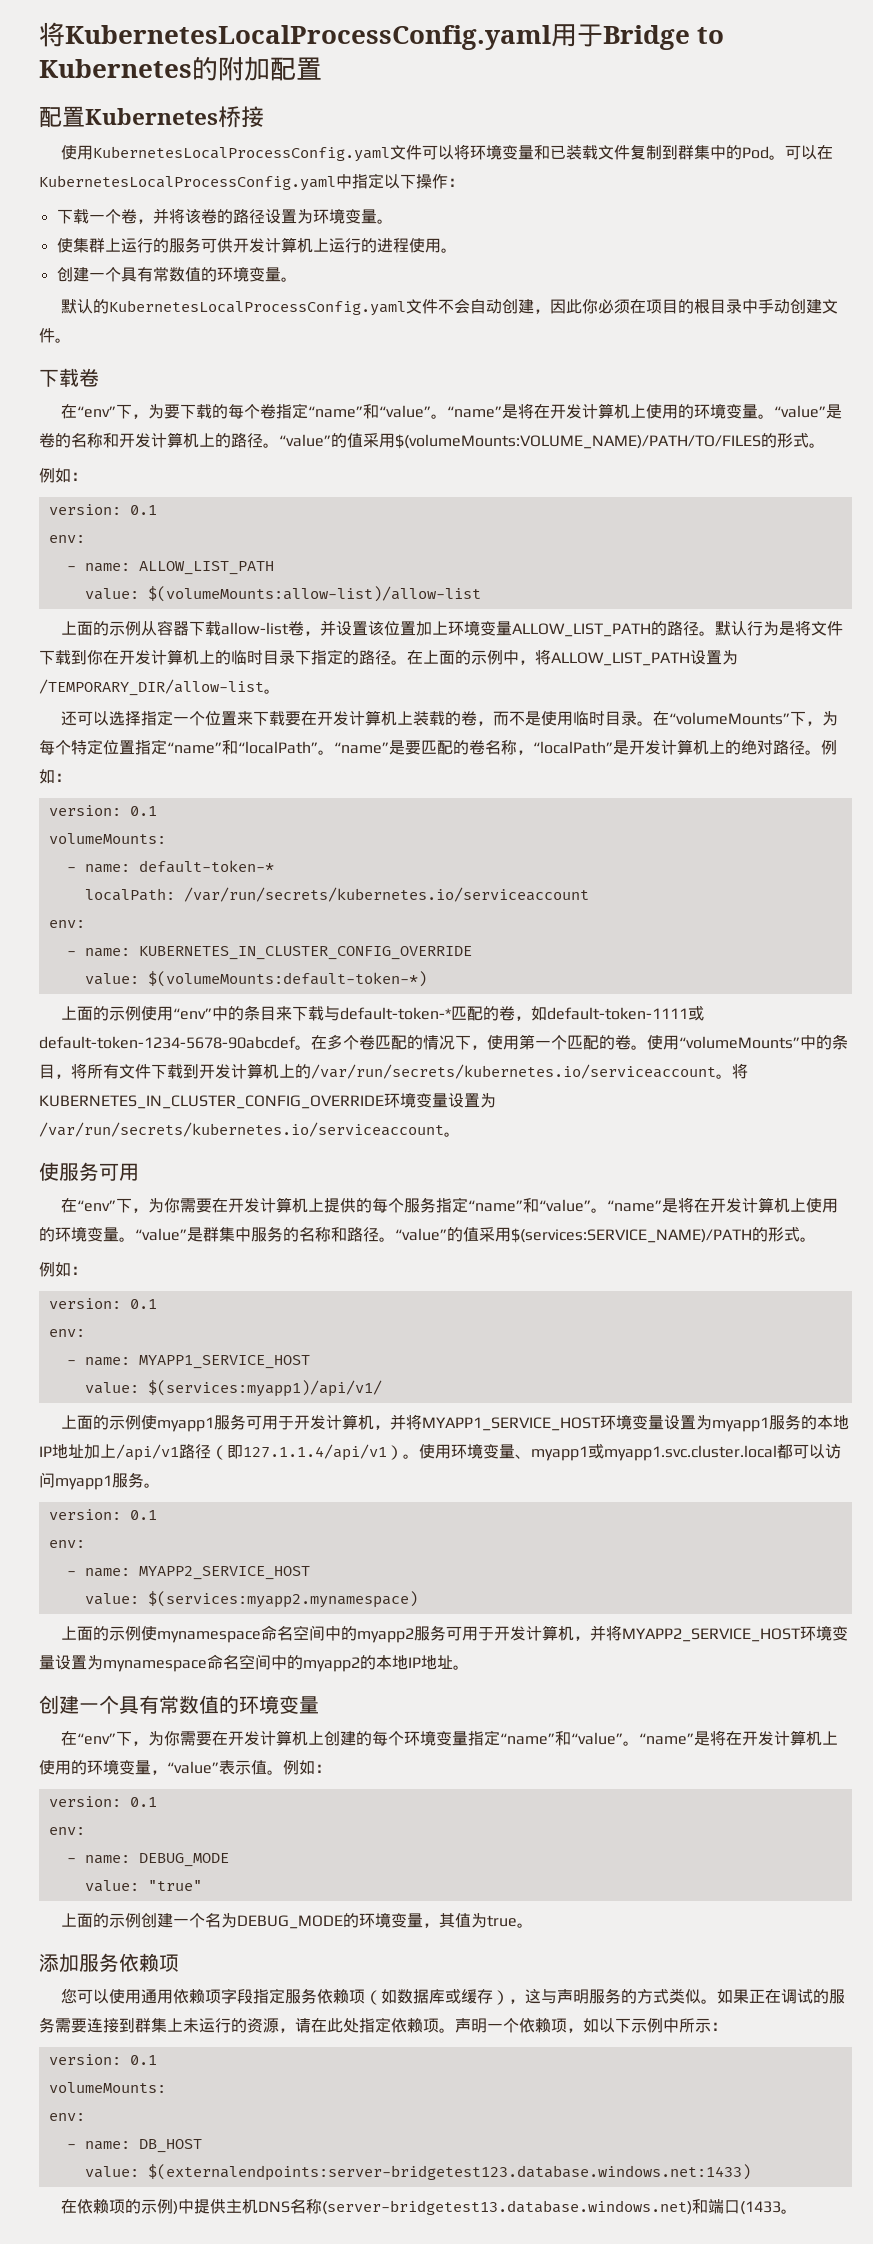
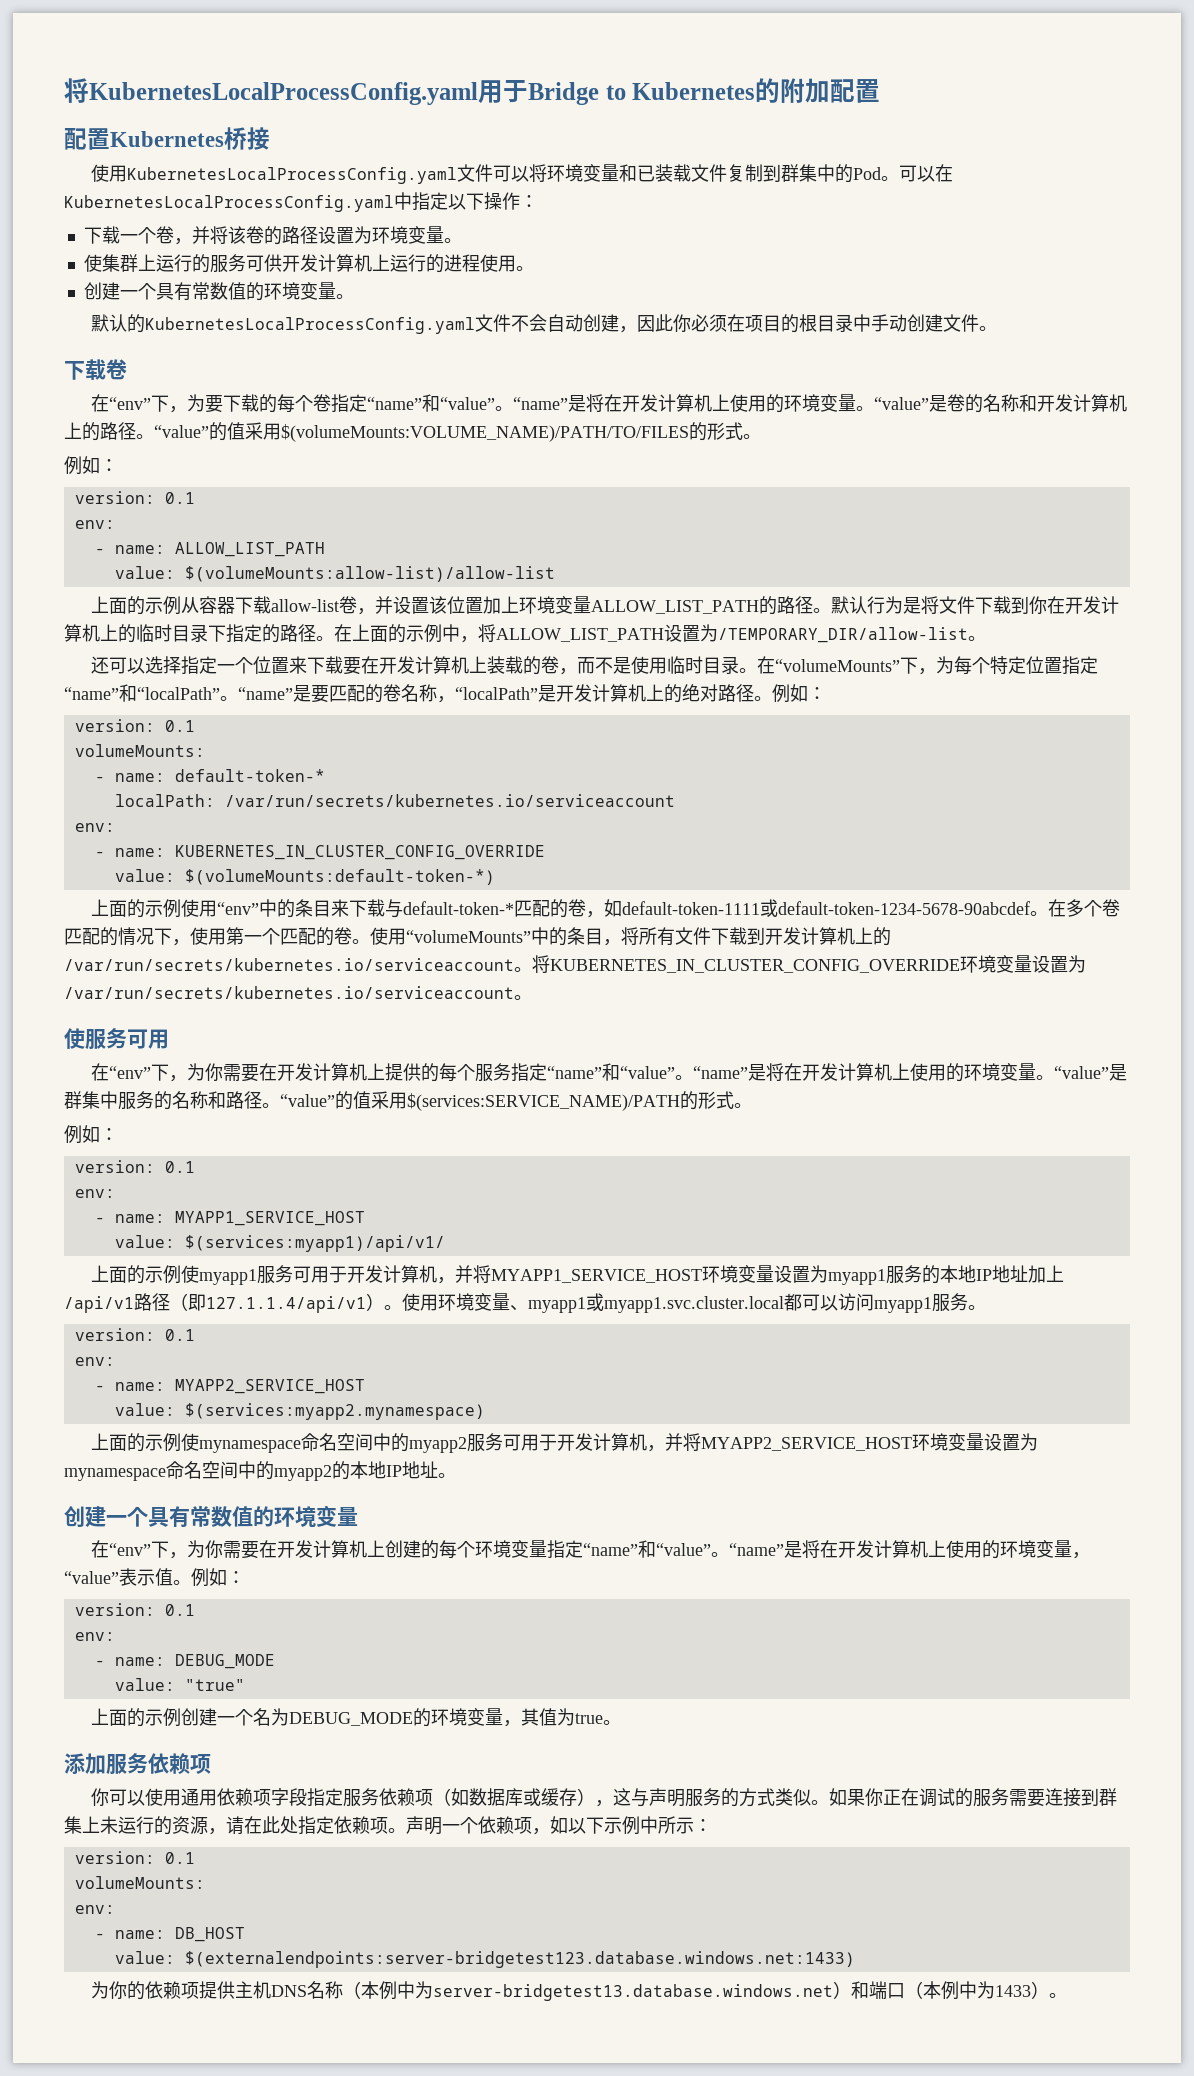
[60,1988,77,2004] 您 -> [90,1788,109,1806] 你
(749, 1996) none -> [864,1788,883,1806] 你
[60,2199,781,2215] 在依赖项的示例)中提供主机DNS名称(server-bridgetest13.database.windows.net)和端口(1433 -> [90,1981,1049,2001] 为你的依赖项提供主机DNS名称（本例中为server-bridgetest13.database.windows.net）和端口（本例中为1433）

